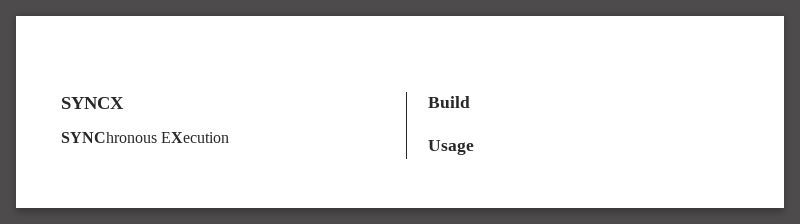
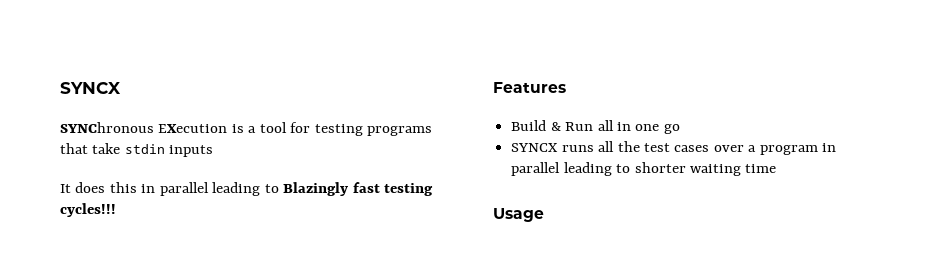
[428,96,470,108] // Build -> [231,122,433,136] [60,143,214,157] [60,182,434,196] [60,203,116,217] [493,82,566,93] [511,120,680,134] [511,141,837,155] [511,162,777,176] is a tool for testing programs that take stdin inputs // It does this in parallel leading to Blazingly fast testing cycles!!! // Features // Build & Run all in one go // SYNCX runs all the test cases over a program in parallel leading to shorter waiting time

